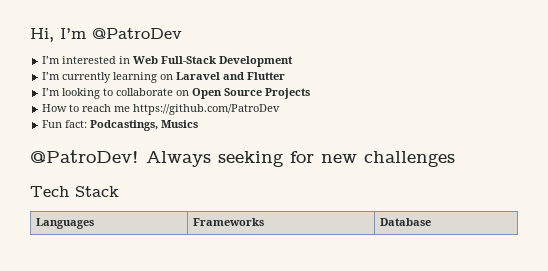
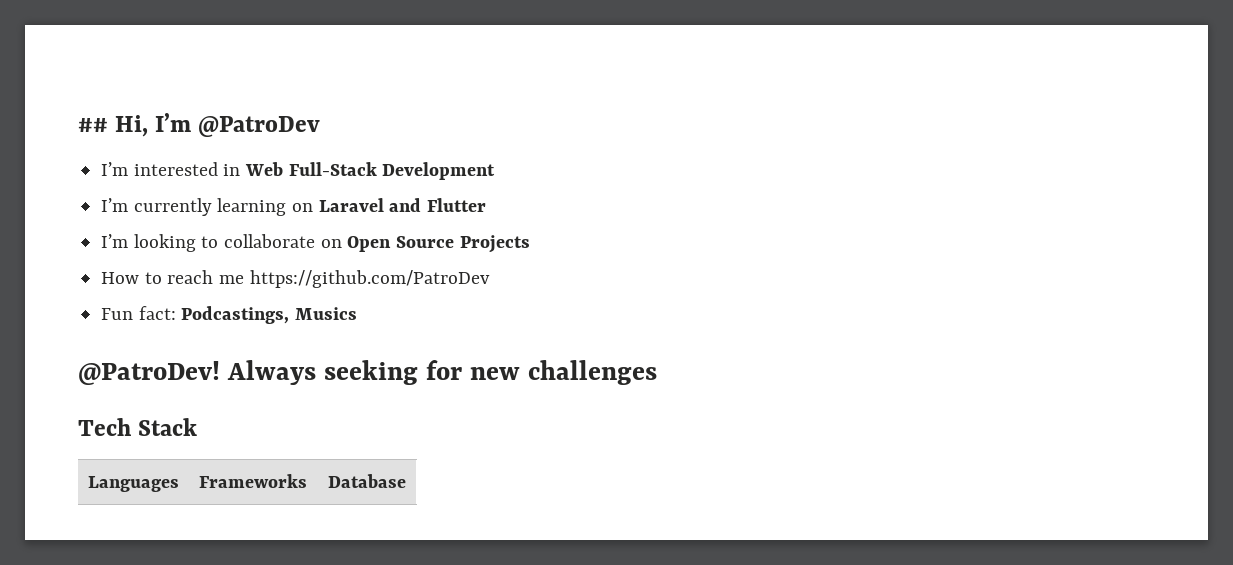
(30, 35) none -> [78,118,108,132] ##

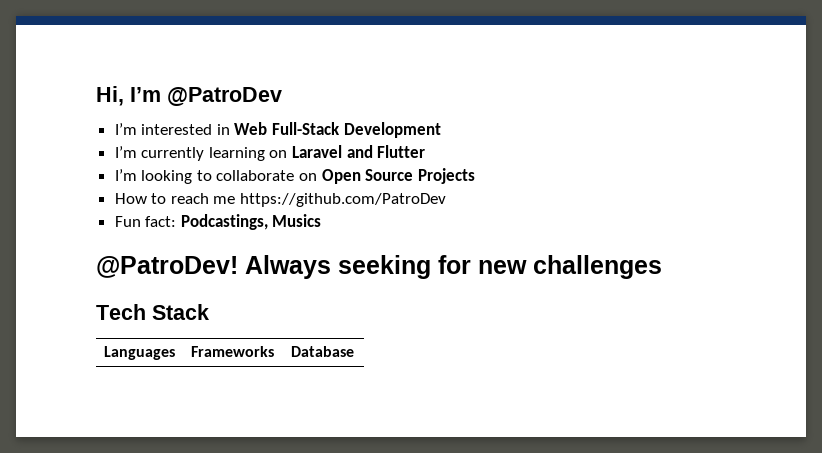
[78,118,108,132] ## -> (96, 96) none

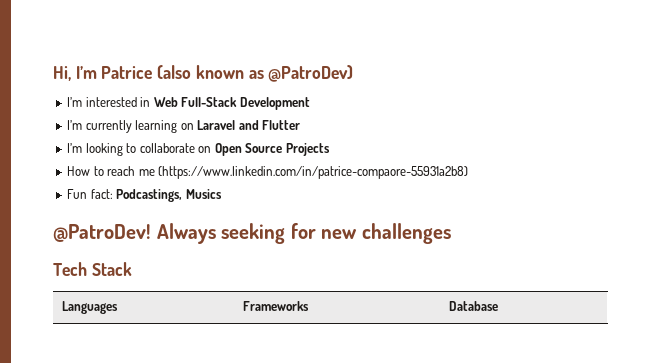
[167,87,282,106] @PatroDev -> [101,65,354,82] Patrice (also known as @PatroDev)
[240,193,447,207] https://github.com/PatroDev -> [158,166,469,179] (https://www.linkedin.com/in/patrice-compaore-55931a2b8)

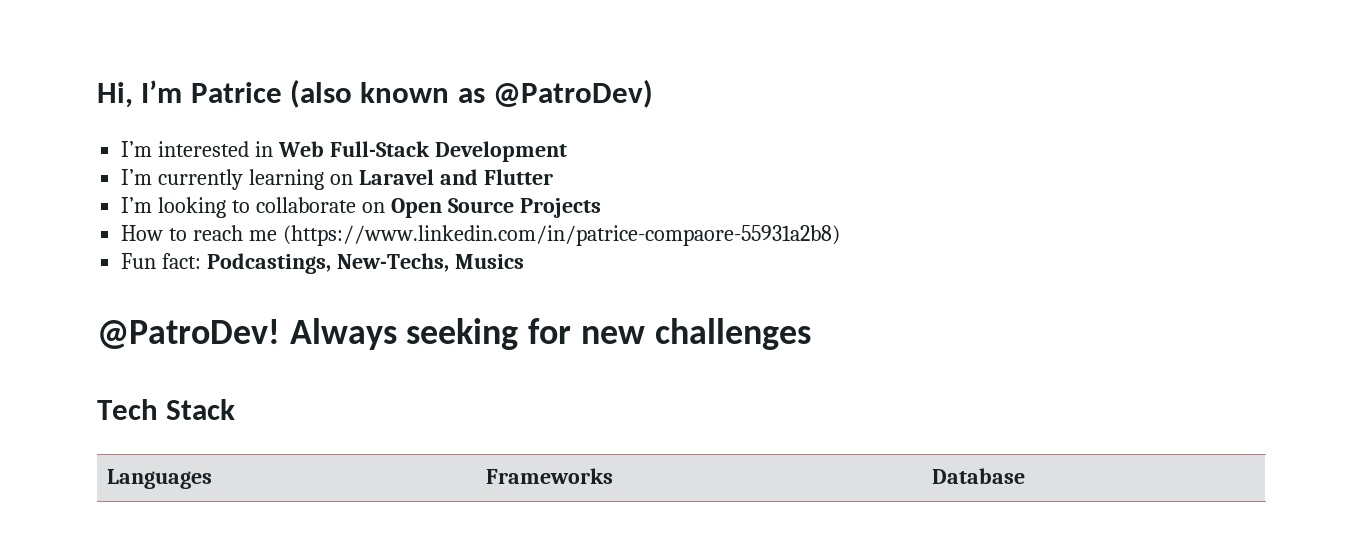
(183, 195) none -> [337,253,450,272] New-Techs,

